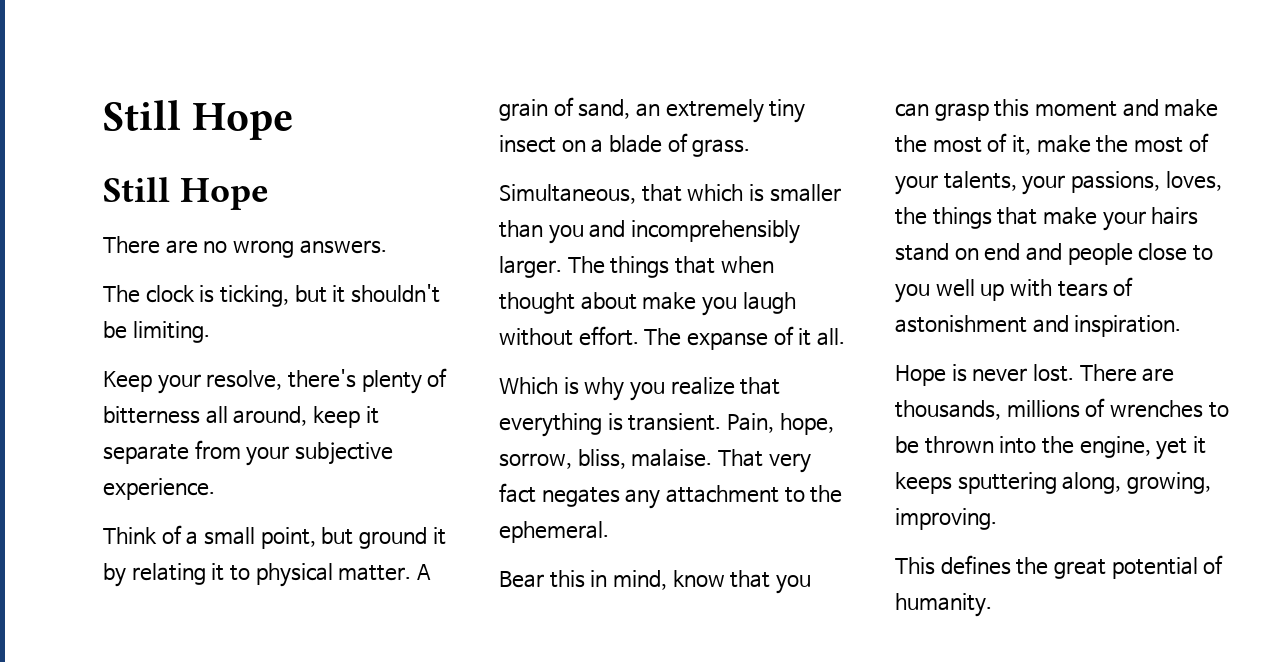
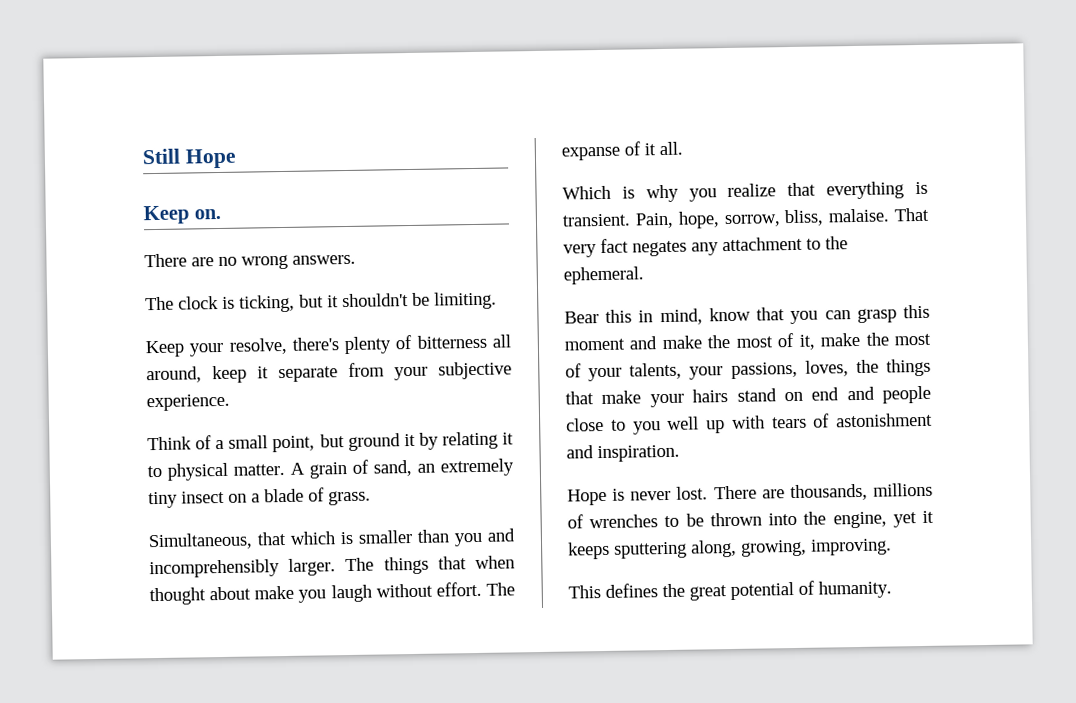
[103,100,295,140] [103,177,269,210] Still Hope // Still Hope -> [142,148,237,169] [143,205,221,225] Still Hope // Keep on.

